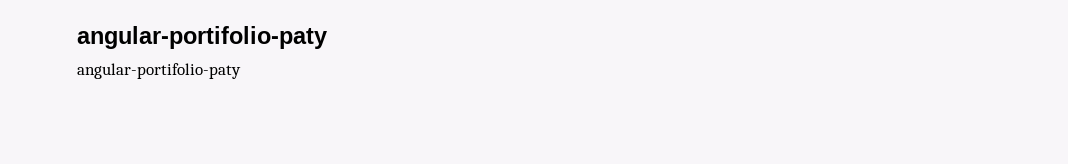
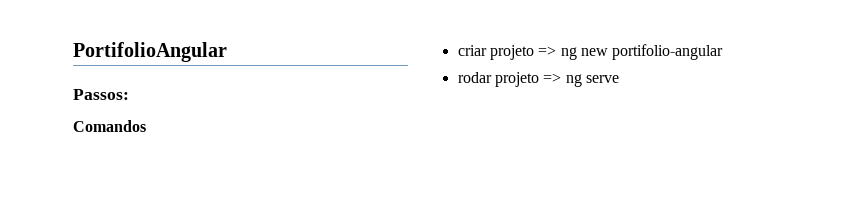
[77,26,327,49] [77,63,241,79] angular-portifolio-paty // angular-portifolio-paty -> [73,42,227,62] [73,89,129,100] [73,120,146,132] [457,44,724,60] [457,72,619,87] PortifolioAngular // Passos: // Comandos // criar projeto => ng new portifolio-angular // rodar projeto => ng serve

